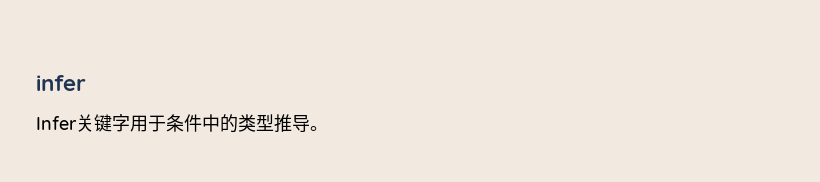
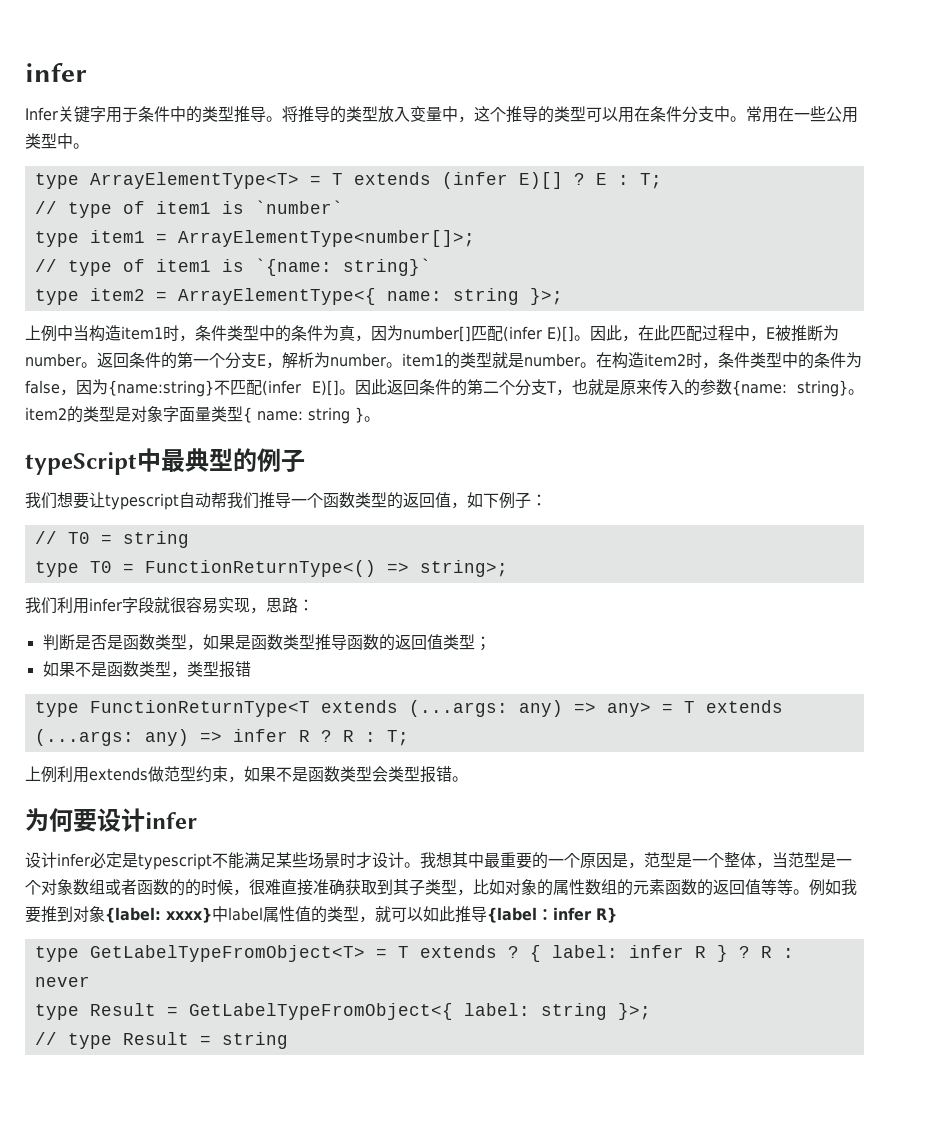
(328, 128) none -> [282,106,858,123] [25,133,89,149] [34,172,662,189] [34,200,343,218] [34,230,475,247] [34,258,431,276] [34,288,563,305] [25,325,839,342] [25,352,862,369] [25,379,864,397] [25,406,380,424] [25,448,305,475] [25,492,547,510] [34,531,189,548] [34,560,508,577] [25,597,314,614] [42,634,491,651] [42,661,251,678] [34,700,783,717] [34,729,409,746] [25,766,468,783] [25,808,197,832] [25,852,852,870] [25,879,857,896] [25,906,617,923] [34,945,794,962] [34,976,90,987] [34,1003,651,1020] [34,1032,288,1049] 将推导的类型放入变量中，这个推导的类型可以用在条件分支中。常用在一些公用类型中。 // type ArrayElementType<T> = T extends (infer E)[] ? E : T; // // type of item1 is `number` // type item1 = ArrayElementType<number[]>; // // type of item1 is `{name: string}` // type item2 = ArrayElementType<{ name: string }>; // 上例中当构造item1时，条件类型中的条件为真，因为number[]匹配(infer E)[]。因此，在此匹配过程中，E被推断为number。返回条件的第一个分支E，解析为number。item1的类型就是number。在构造item2时，条件类型中的条件为false，因为{name:string}不匹配(infer E)[]。因此返回条件的第二个分支T，也就是原来传入的参数{name: string}。item2的类型是对象字面量类型{ name: string }。 // typeScript中最典型的例子 // 我们想要让typescript自动帮我们推导一个函数类型的返回值，如下例子： // // T0 = string // type T0 = FunctionReturnType<() => string>; // 我们利用infer字段就很容易实现，思路： // 判断是否是函数类型，如果是函数类型推导函数的返回值类型； // 如果不是函数类型，类型报错 // type FunctionReturnType<T extends (...args: any) => any> = T extends (...args: any) => infer R ? R : T; // 上例利用extends做范型约束，如果不是函数类型会类型报错。 // 为何要设计infer // 设计infer必定是typescript不能满足某些场景时才设计。我想其中最重要的一个原因是，范型是一个整体，当范型是一个对象数组或者函数的的时候，很难直接准确获取到其子类型，比如对象的属性数组的元素函数的返回值等等。例如我要推到对象{label: xxxx}中label属性值的类型，就可以如此推导{label：infer R} // type GetLabelTypeFromObject<T> = T extends ? { label: infer R } ? R : never // type Result = GetLabelTypeFromObject<{ label: string }>; // // type Result = string

